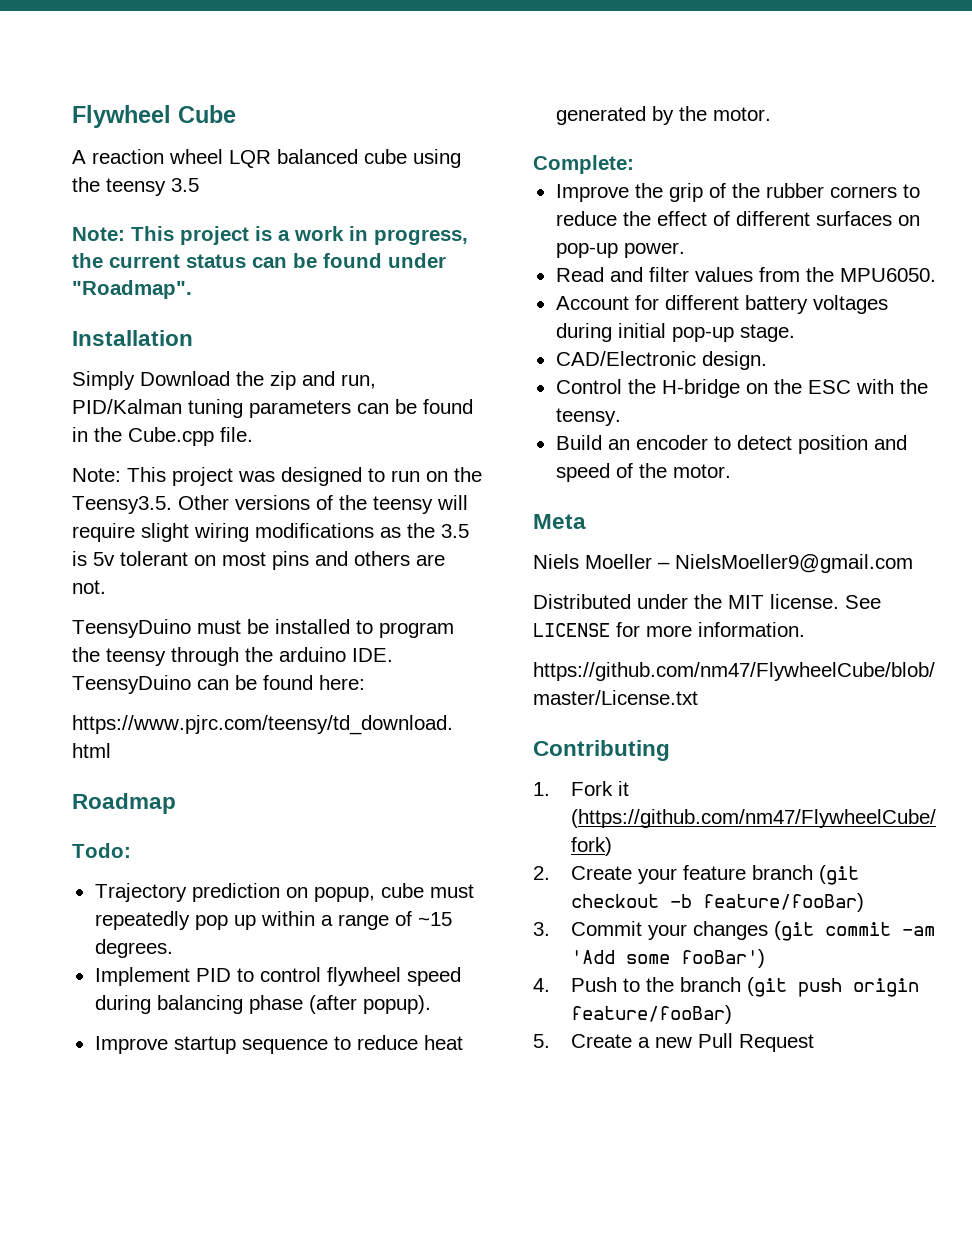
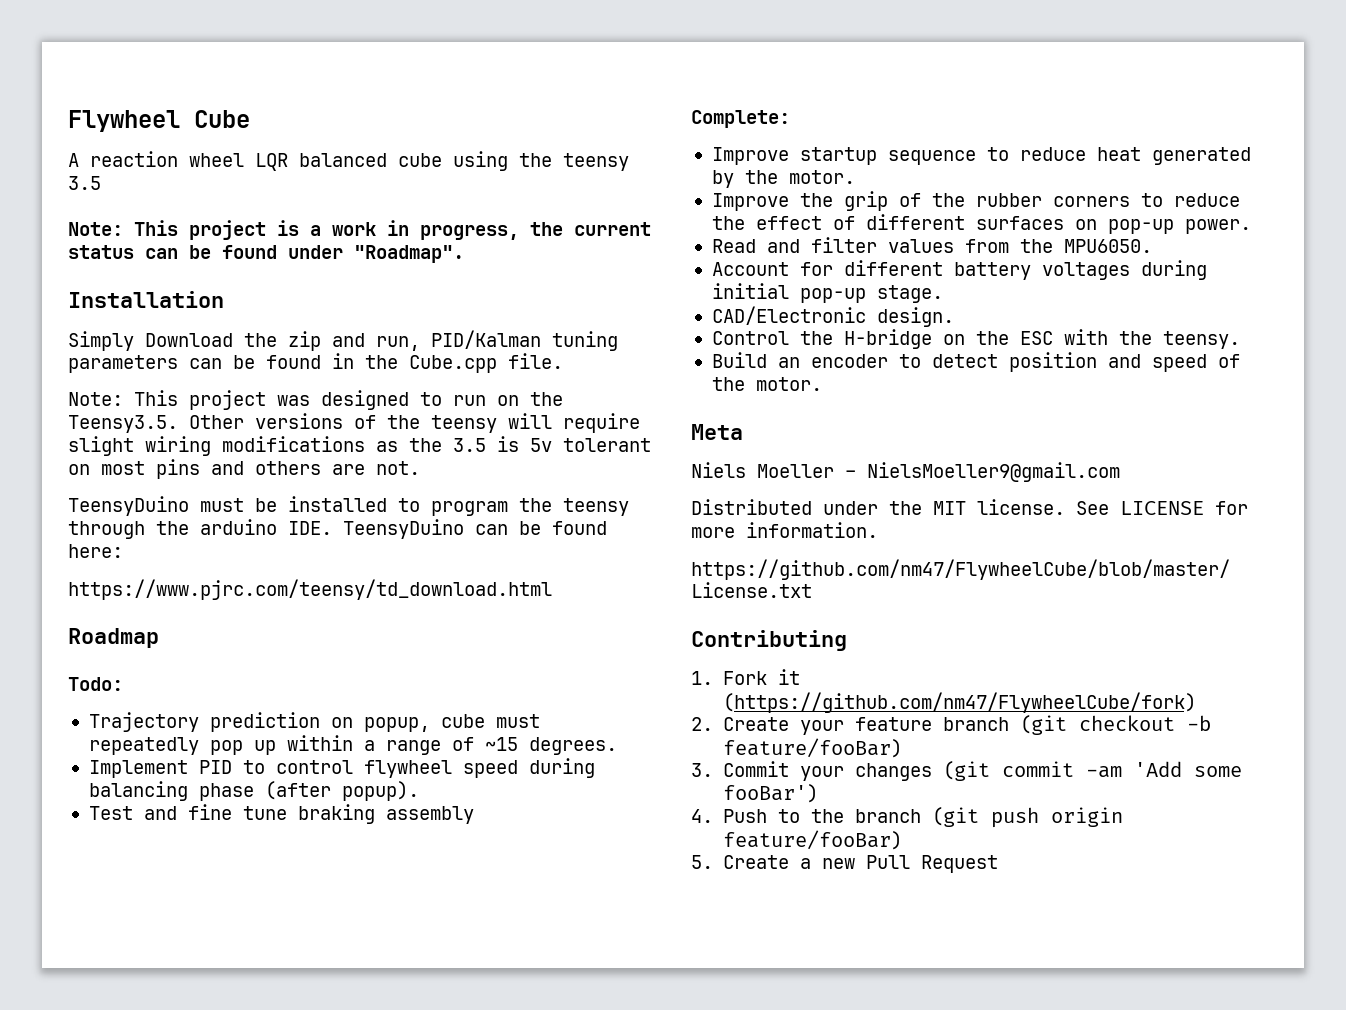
(431, 1004) none -> [88,804,474,824] [691,110,790,128] // Test and fine tune braking assembly // Complete:
[533,155,634,174] // Complete: -> (855, 177) none

